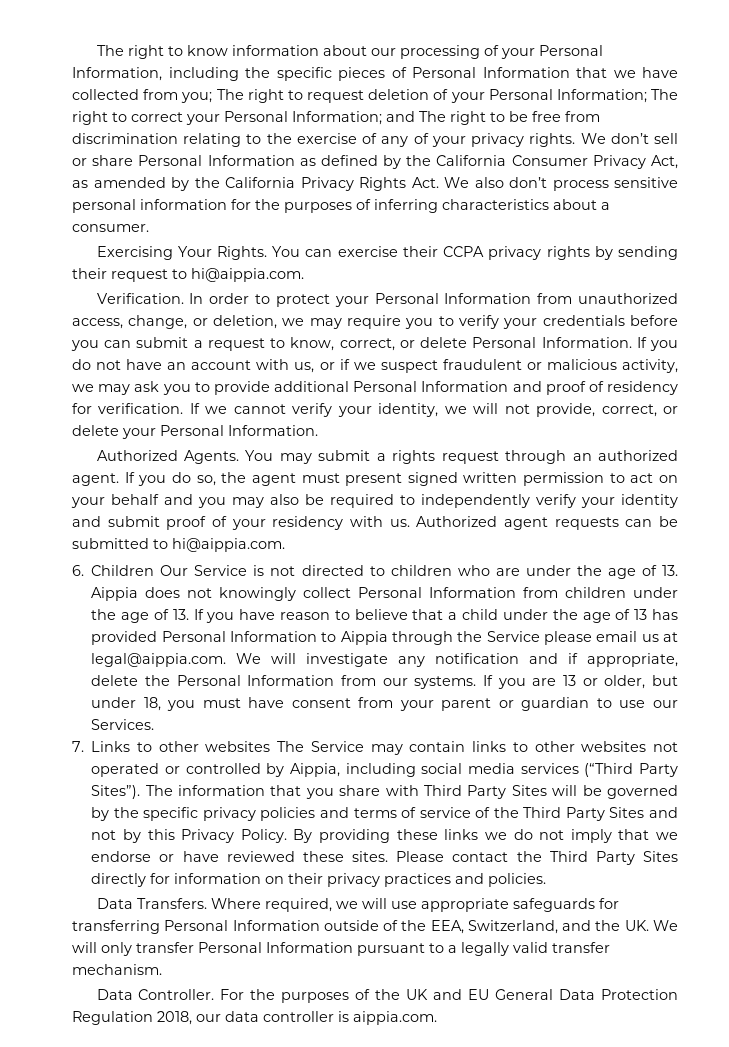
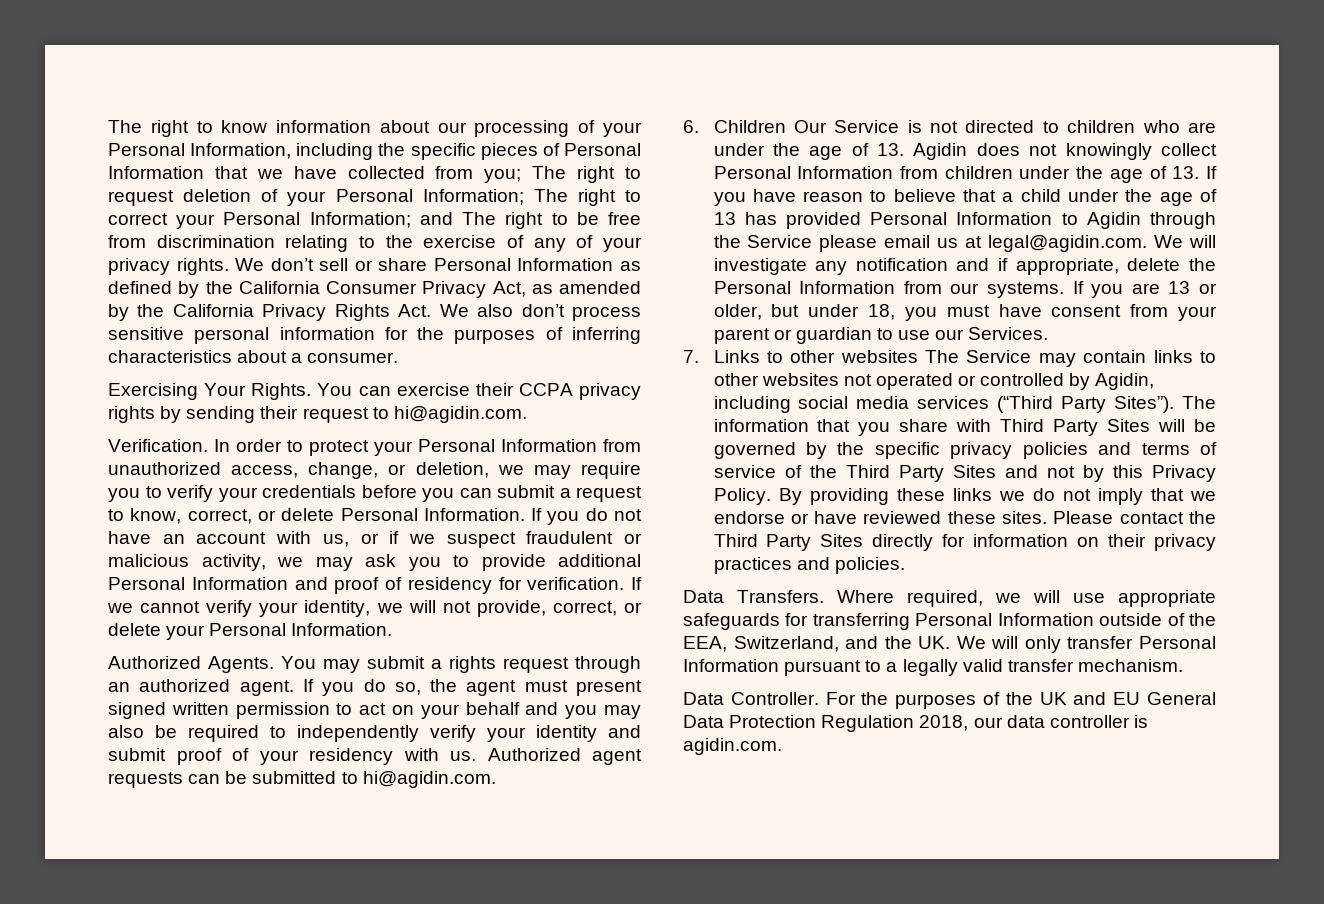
[191,268,304,282] hi@aippia.com. -> [393,406,527,423] hi@agidin.com.
[172,538,285,552] hi@aippia.com. -> [362,771,496,788] hi@agidin.com.
[91,587,139,601] Aippia -> [913,143,968,160] Agidin
[340,631,388,645] Aippia -> [1086,212,1141,229] Agidin
[91,653,227,667] legal@aippia.com. -> [988,235,1148,252] legal@agidin.com.
[289,763,340,777] Aippia, -> [1095,373,1155,390] Agidin,
[353,1011,437,1025] aippia.com. -> [683,738,782,755] agidin.com.

